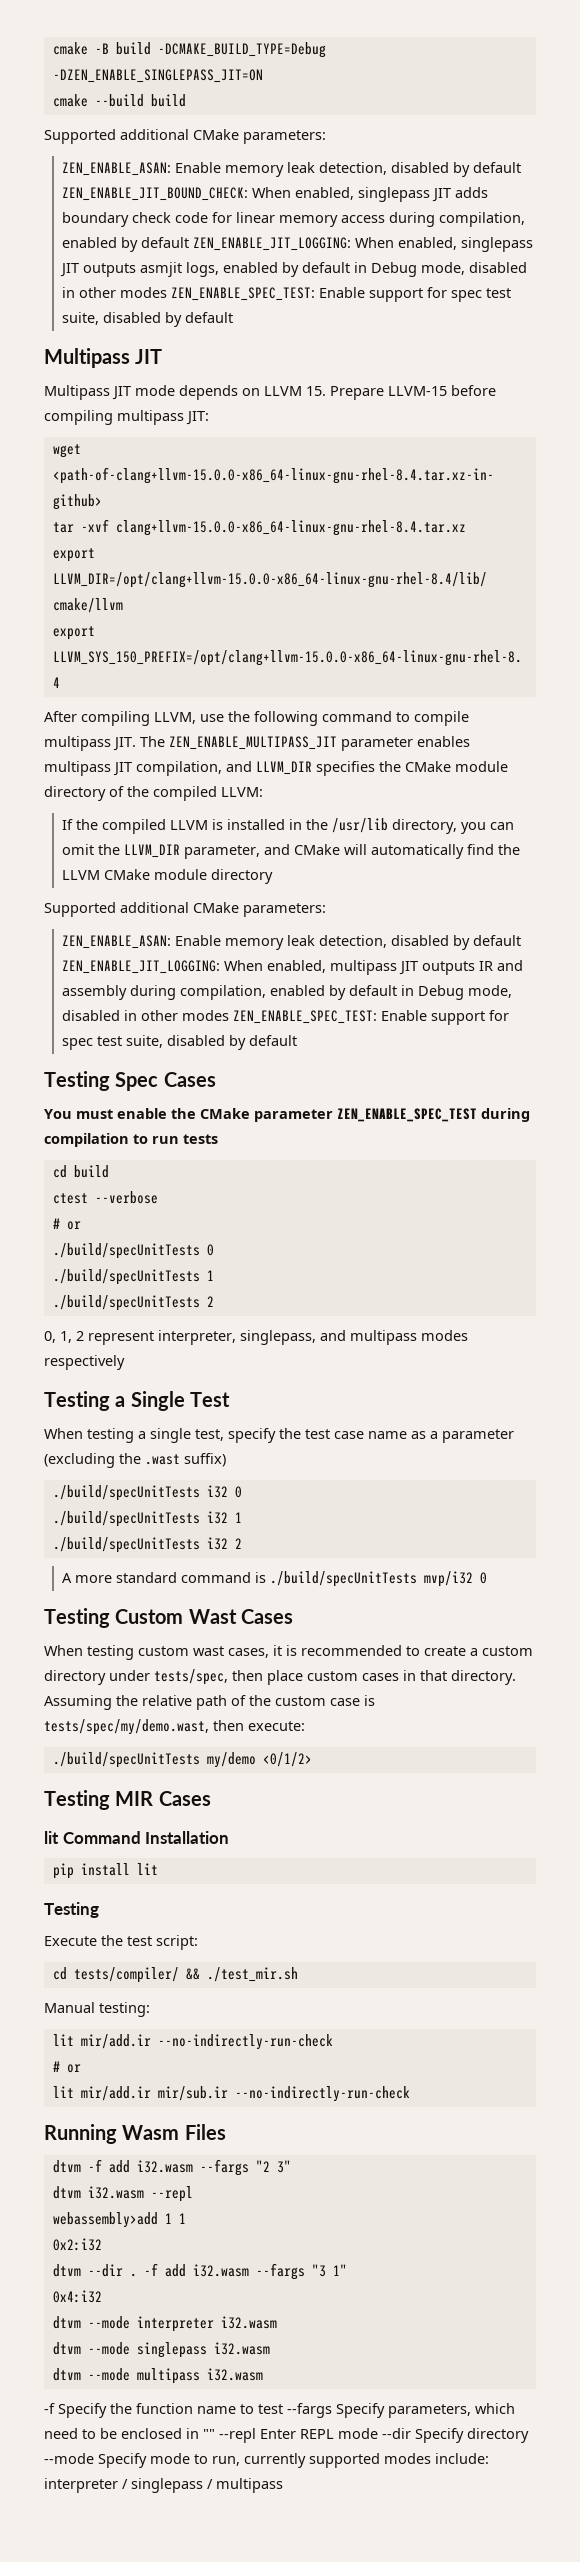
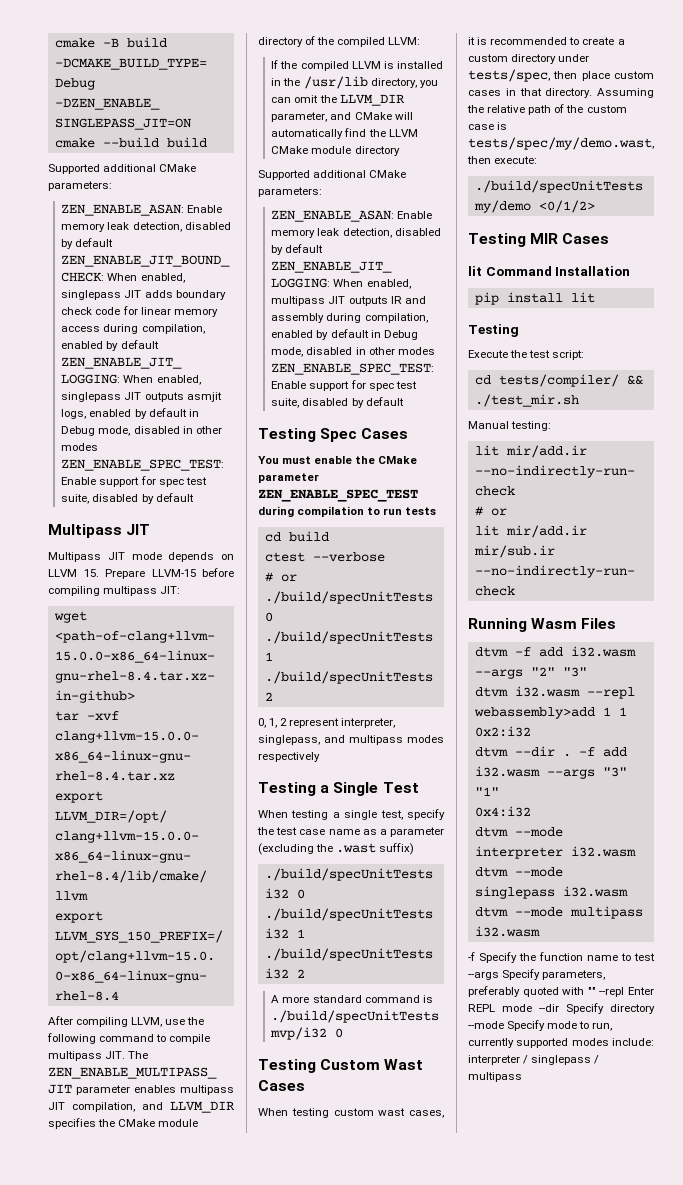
[199,2159,291,2176] --fargs "2 3" -> [474,667,587,679] --args "2" "3"
[255,2263,347,2280] --fargs "3 1" -> [546,767,627,779] [474,787,499,796] --args "3" "1"
[287,2403,332,2418] --fargs -> [468,971,499,980] --args
[475,2403,515,2414] [44,2428,199,2439] which need to be enclosed in -> [468,986,585,997] preferably quoted with

